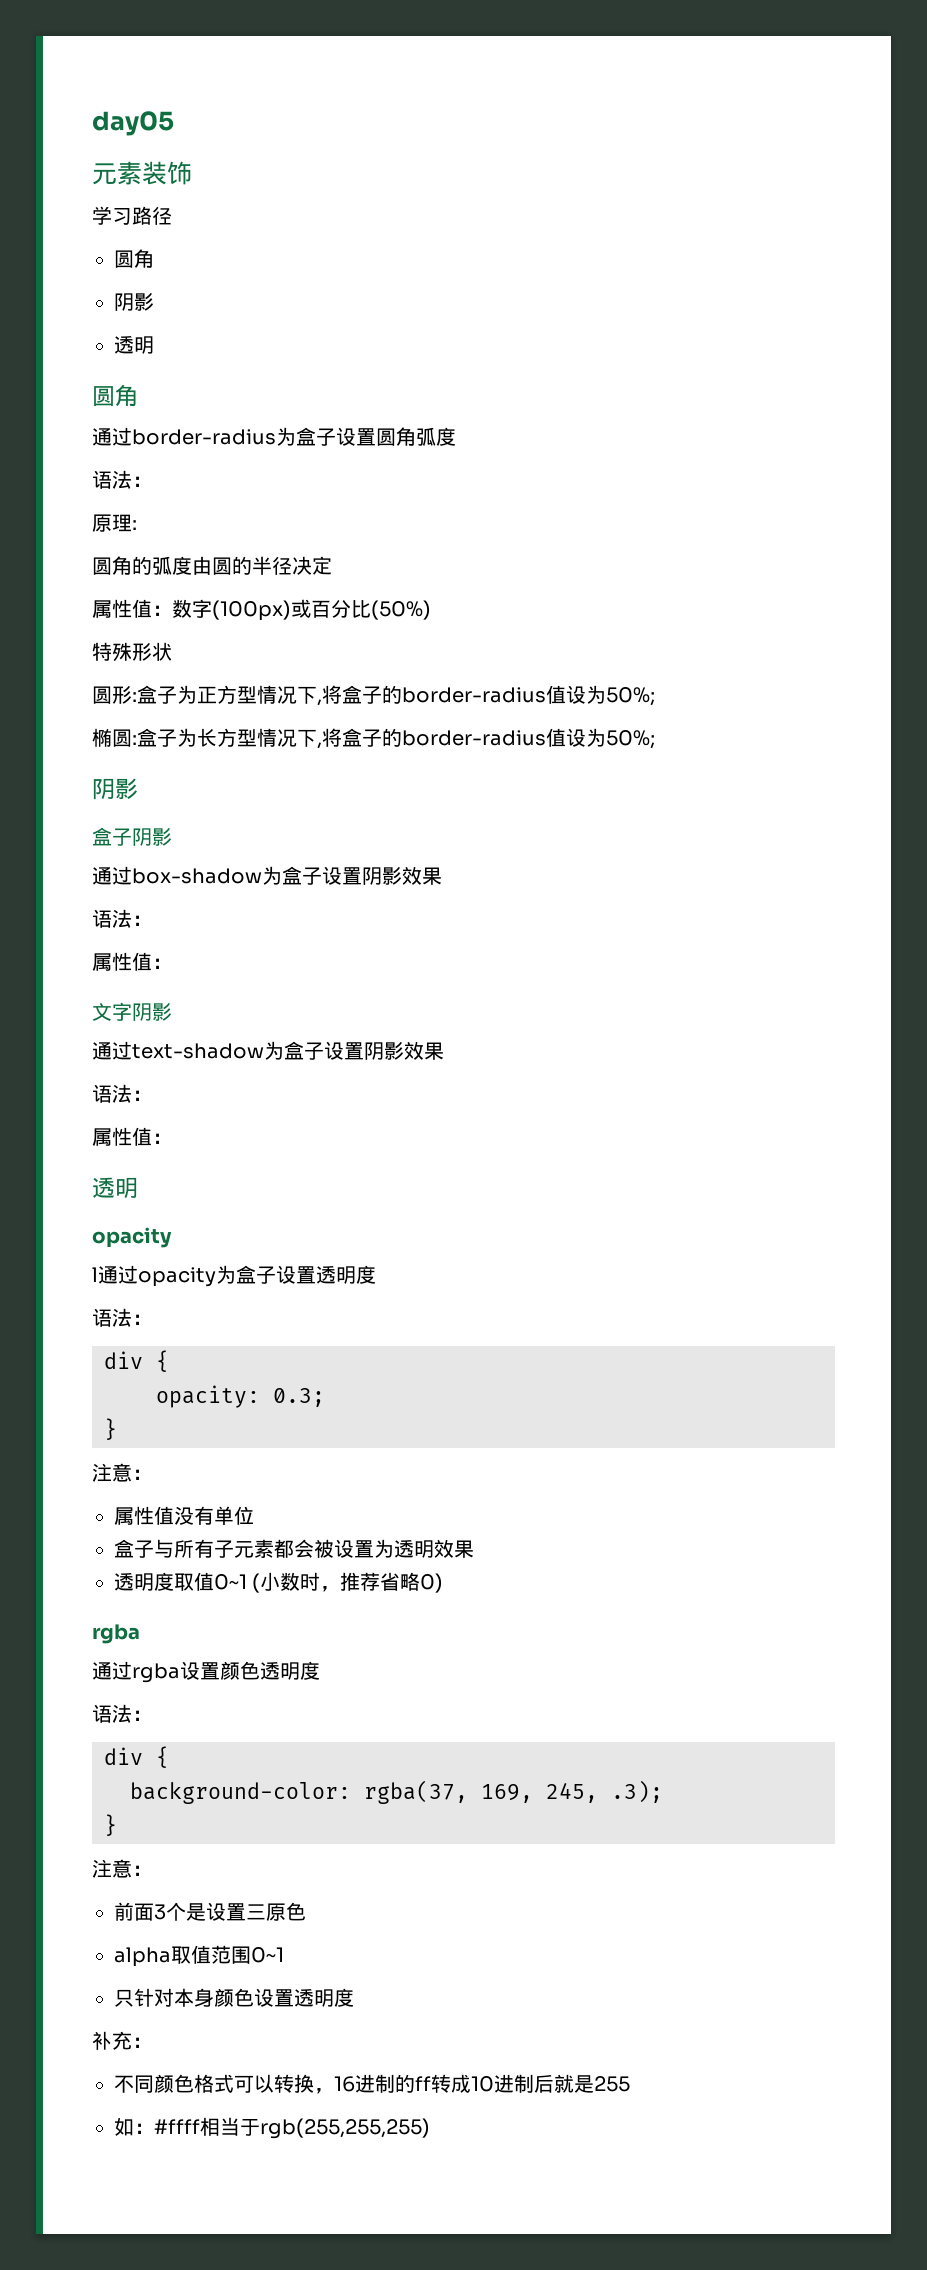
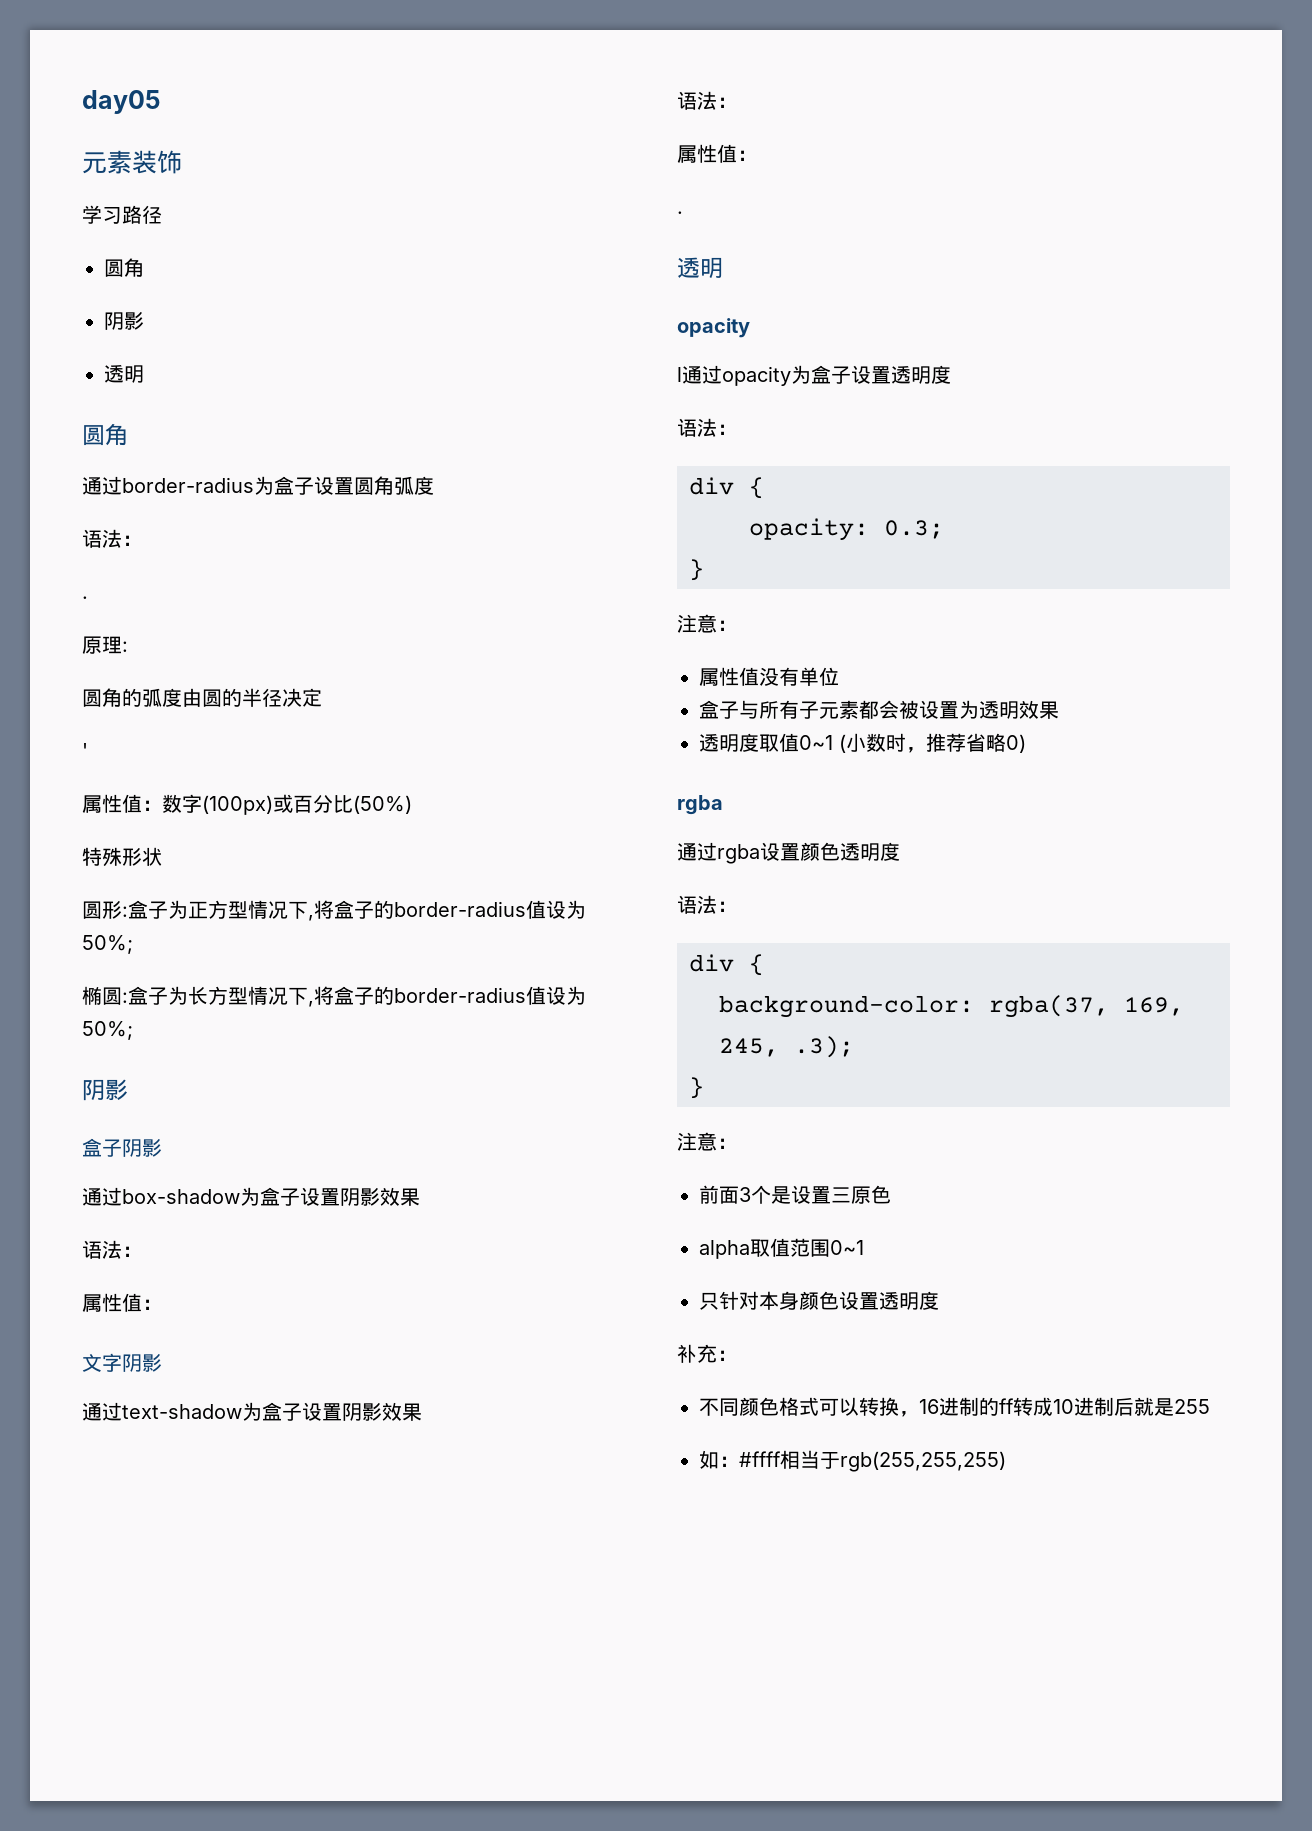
(152, 481) none -> [82,596,88,599] // .
(332, 565) none -> [82,743,88,758] // '
(172, 1138) none -> [677,211,683,214] // .

